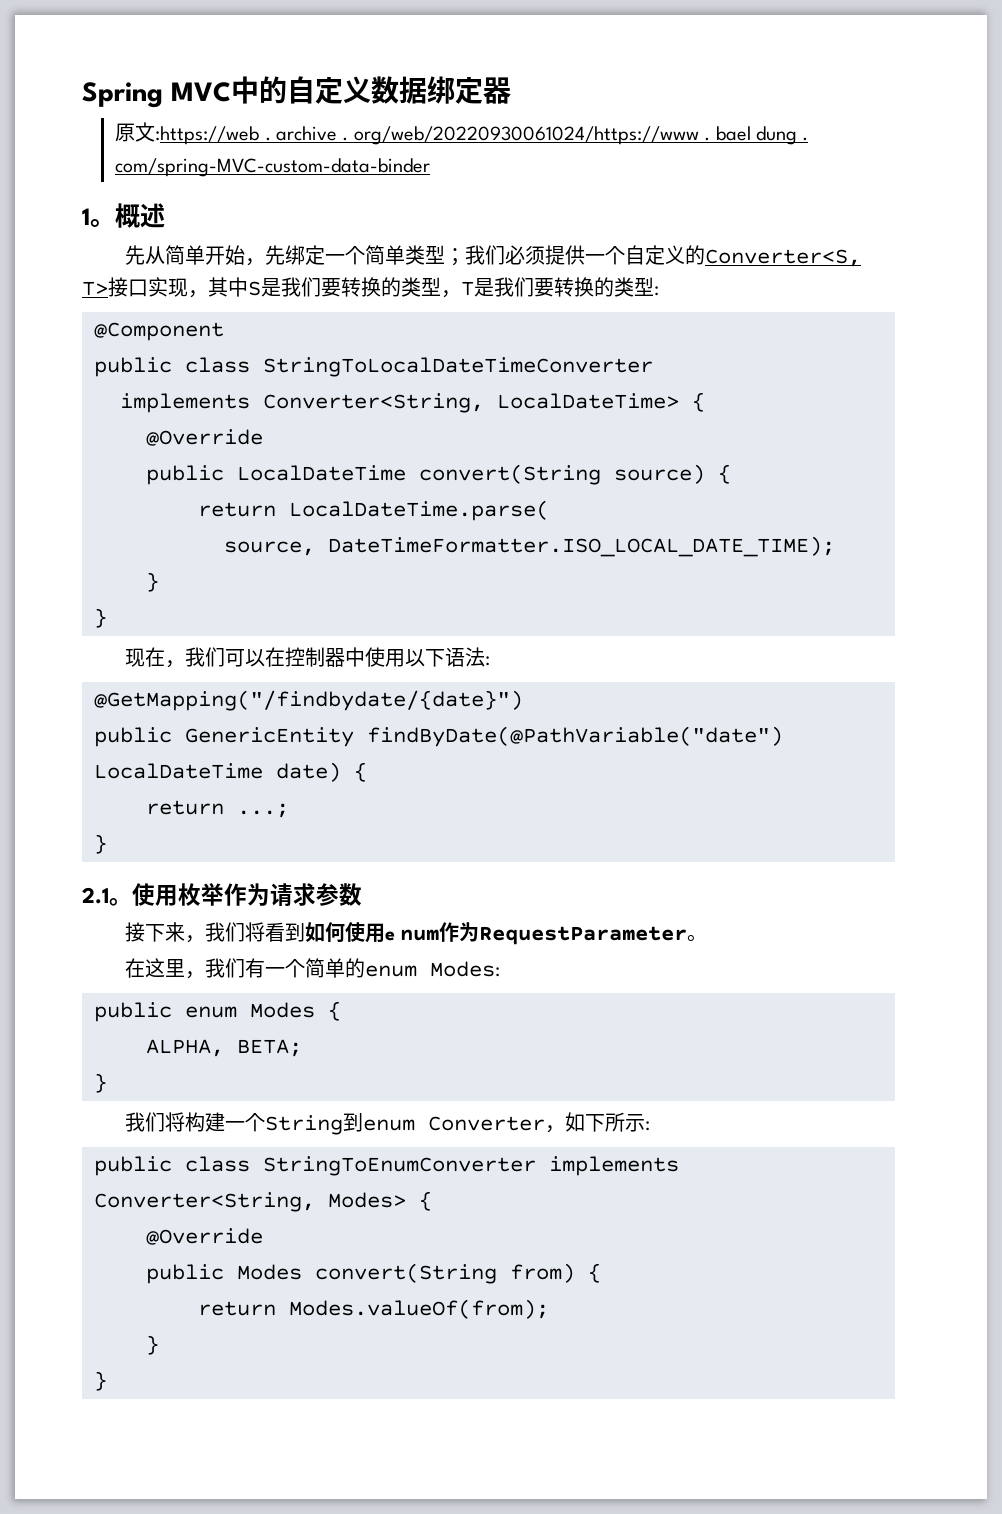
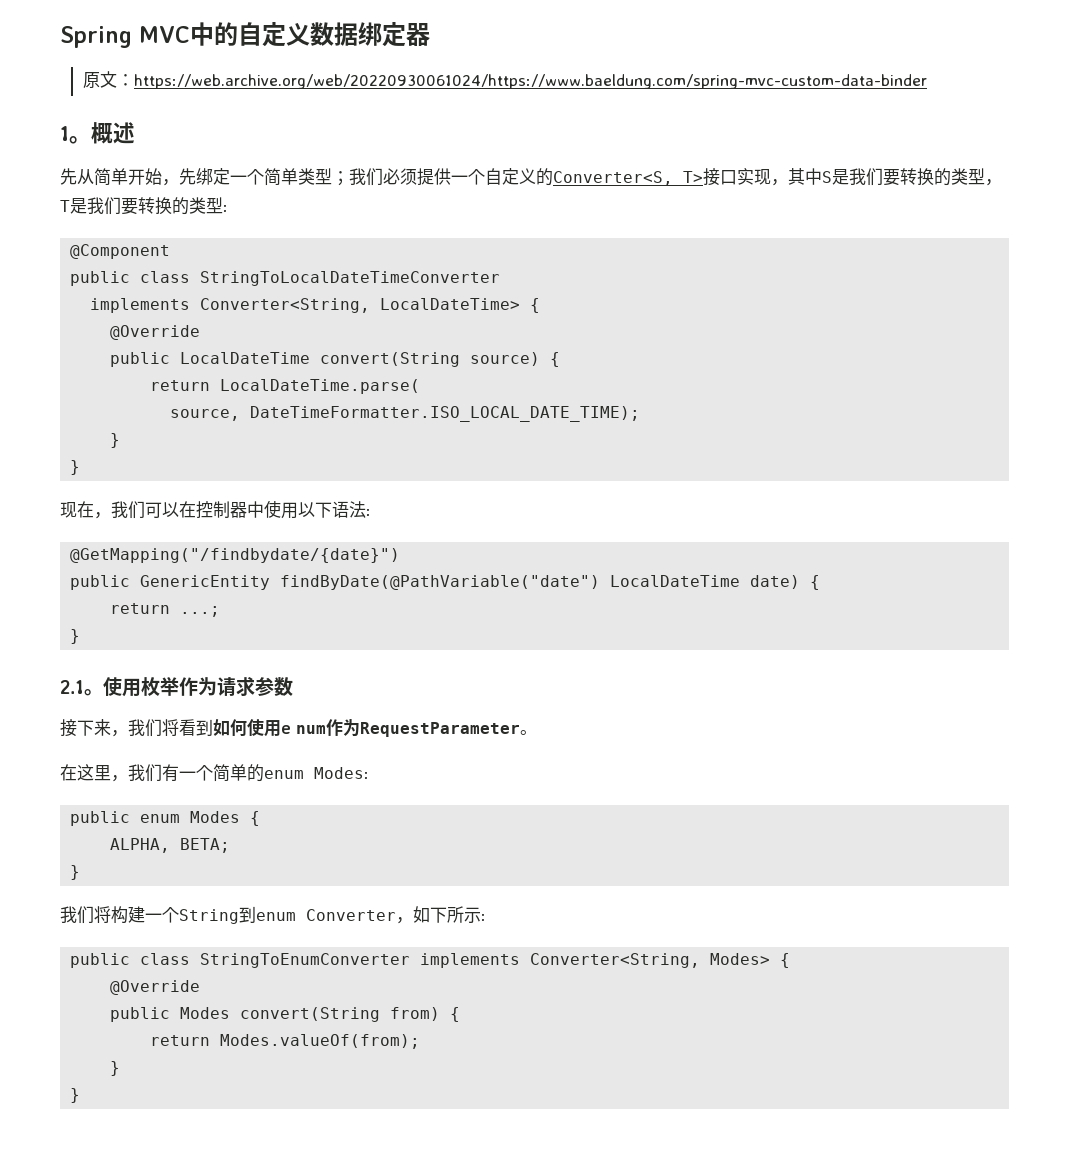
[155,126,809,145] [115,158,431,177] :https://web . archive . org/web/20220930061024/https://www . bael dung . com/spring-MVC-custom-data-binder -> [116,74,927,89] ：https://web.archive.org/web/20220930061024/https://www.baeldung.com/spring-mvc-custom-data-binder

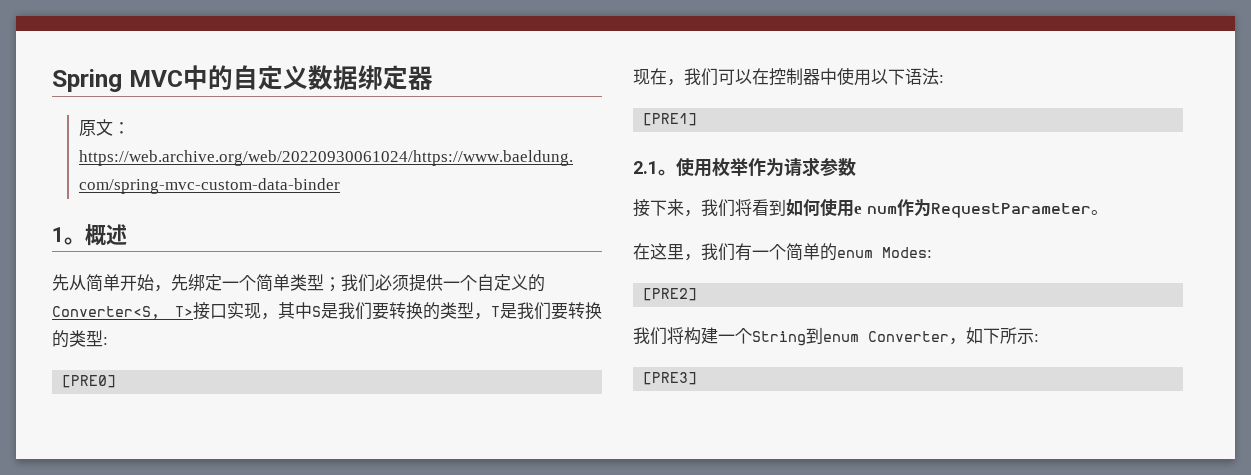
[70,244,171,259] [70,271,501,286] [90,298,541,313] [110,325,201,340] [110,352,561,367] [150,379,421,394] [170,406,641,422] [110,433,121,448] [70,460,81,475] @Component // public class StringToLocalDateTimeConverter // implements Converter<String, LocalDateTime> { // @Override // public LocalDateTime convert(String source) { // return LocalDateTime.parse( // source, DateTimeFormatter.ISO_LOCAL_DATE_TIME); // } // } -> [62,375,117,388] [PRE0]
[70,548,401,563] [70,575,821,590] [110,603,221,617] [70,629,81,644] @GetMapping("/findbydate/{date}") // public GenericEntity findByDate(@PathVariable("date") LocalDateTime date) { // return ...; // } -> [643,113,698,126] [PRE1]
[70,811,261,826] [110,838,231,853] [70,865,81,880] public enum Modes { // ALPHA, BETA; // } -> [643,288,698,301] [PRE2]
[70,953,791,968] [110,980,201,995] [110,1007,461,1022] [150,1034,421,1049] [110,1061,121,1076] [70,1088,81,1103] public class StringToEnumConverter implements Converter<String, Modes> { // @Override // public Modes convert(String from) { // return Modes.valueOf(from); // } // } -> [643,372,698,385] [PRE3]

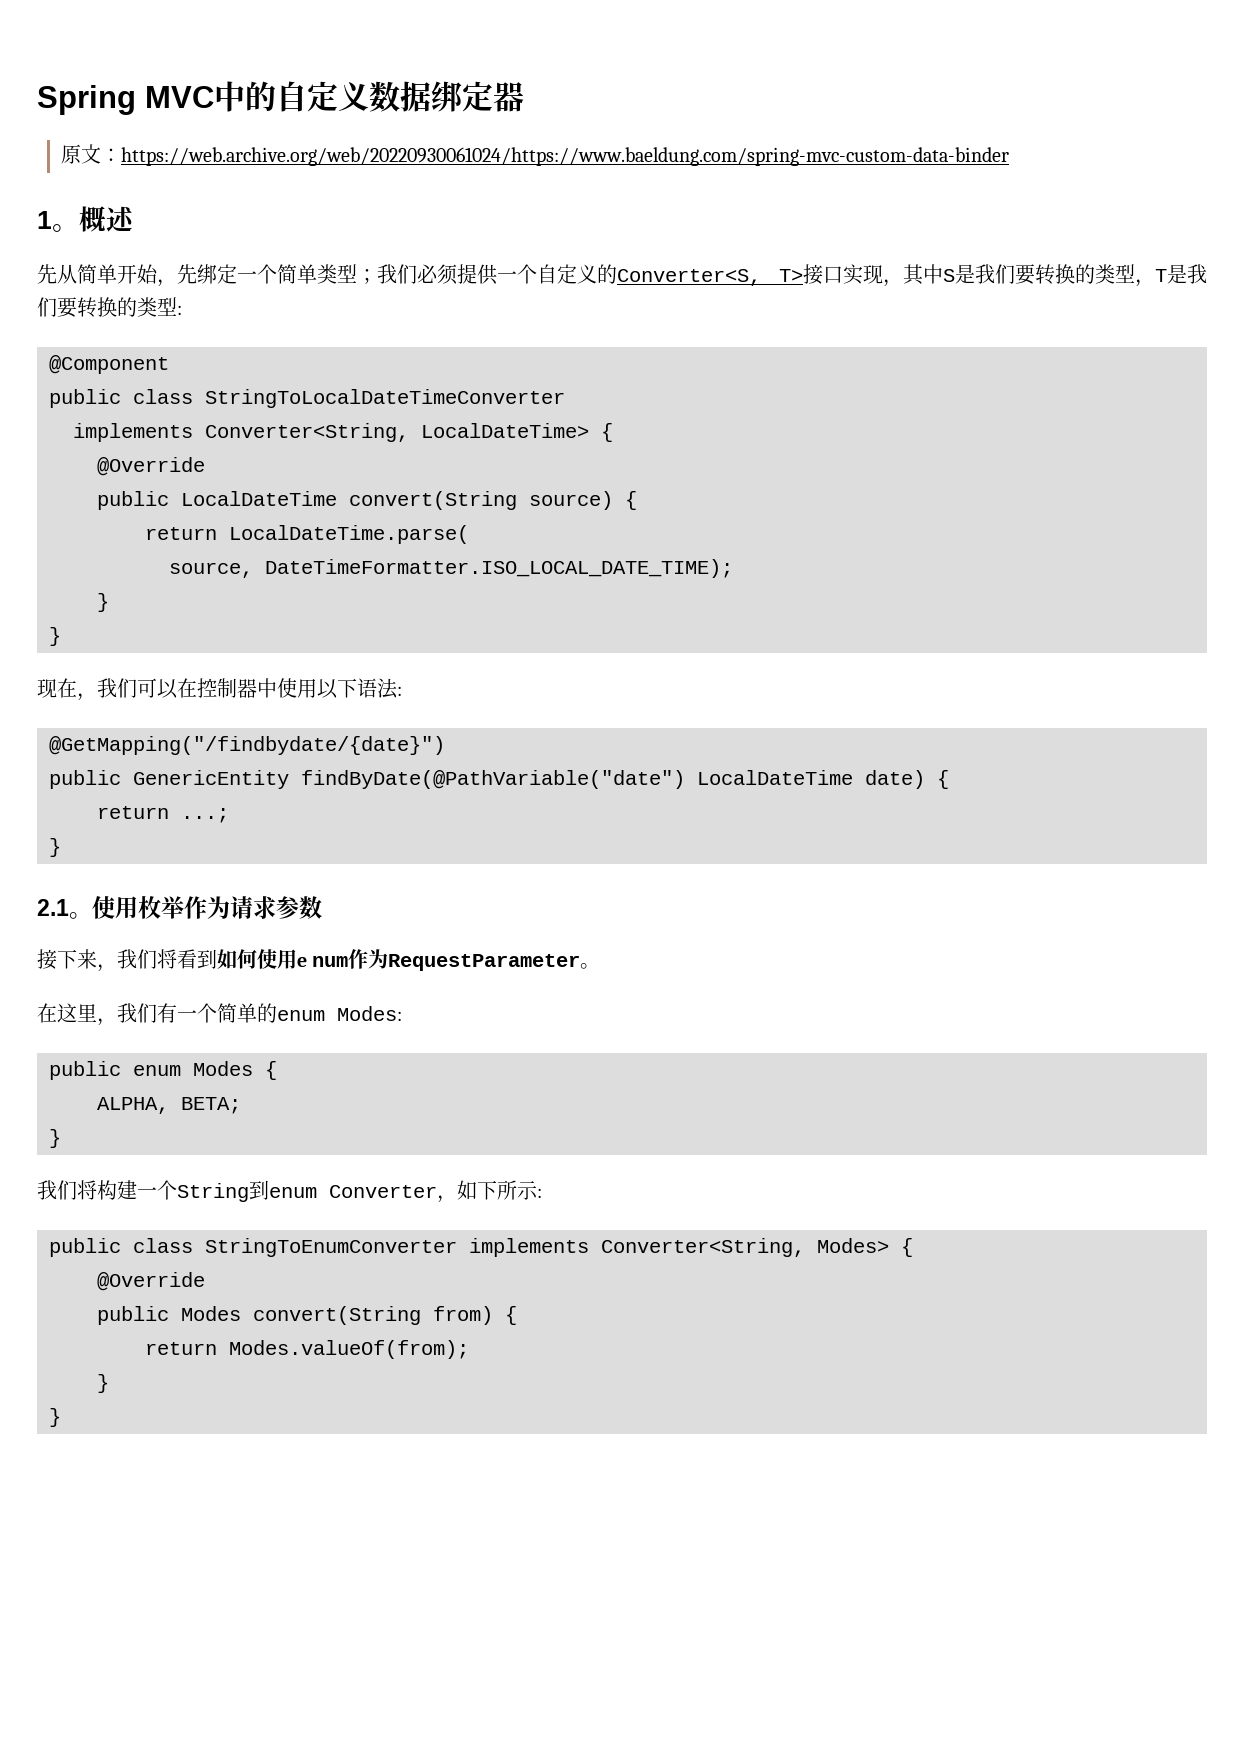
[62,375,117,388] [PRE0] -> [49,355,169,374] [49,389,565,408] [73,423,613,442] [97,457,205,476] [97,491,637,510] [145,525,469,544] [169,559,733,578] [97,593,109,612] [49,627,61,646] @Component // public class StringToLocalDateTimeConverter // implements Converter<String, LocalDateTime> { // @Override // public LocalDateTime convert(String source) { // return LocalDateTime.parse( // source, DateTimeFormatter.ISO_LOCAL_DATE_TIME); // } // }
[643,113,698,126] [PRE1] -> [49,736,445,755] [49,770,949,789] [97,806,229,823] [49,838,61,857] @GetMapping("/findbydate/{date}") // public GenericEntity findByDate(@PathVariable("date") LocalDateTime date) { // return ...; // }
[643,288,698,301] [PRE2] -> [49,1061,277,1080] [97,1097,241,1114] [49,1129,61,1148] public enum Modes { // ALPHA, BETA; // }
[643,372,698,385] [PRE3] -> [49,1238,913,1257] [97,1272,205,1291] [97,1306,517,1325] [145,1340,469,1359] [97,1374,109,1393] [49,1408,61,1427] public class StringToEnumConverter implements Converter<String, Modes> { // @Override // public Modes convert(String from) { // return Modes.valueOf(from); // } // }

